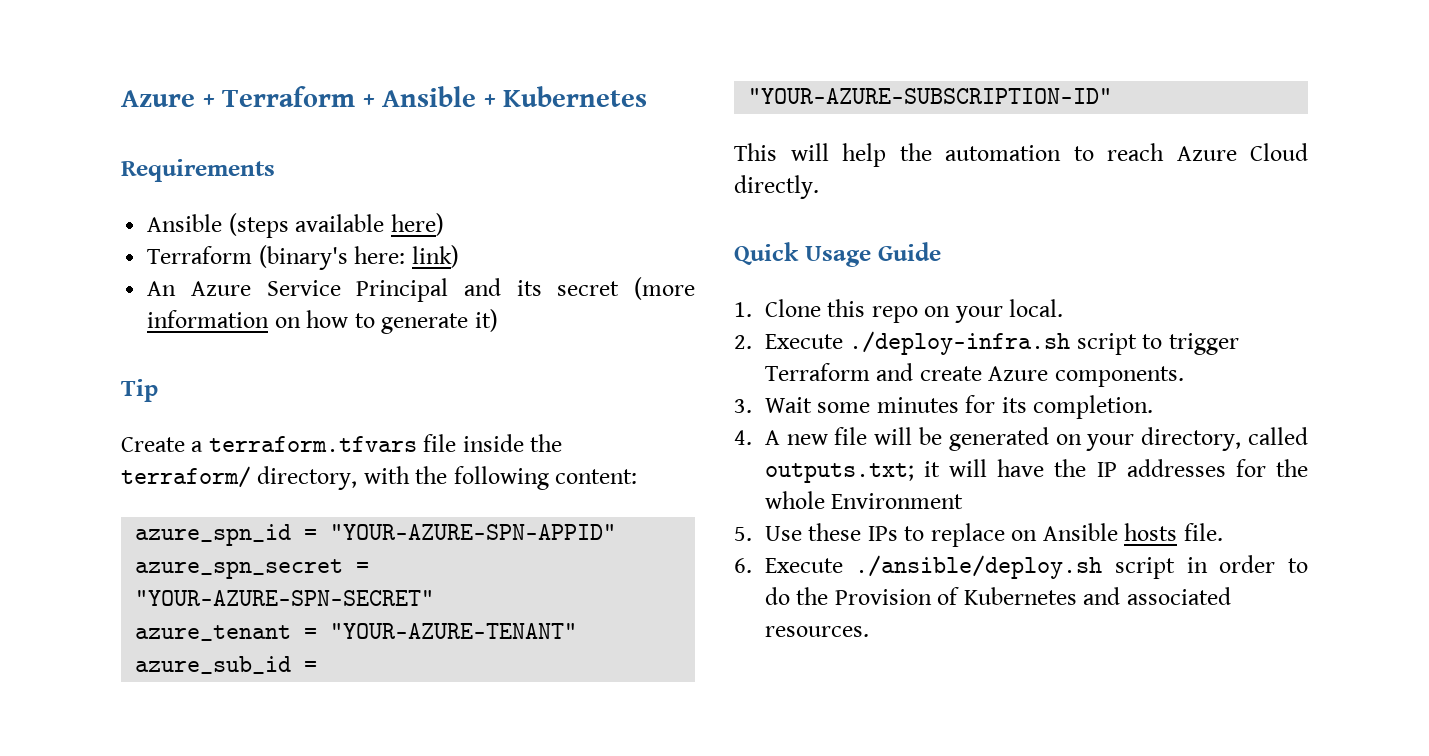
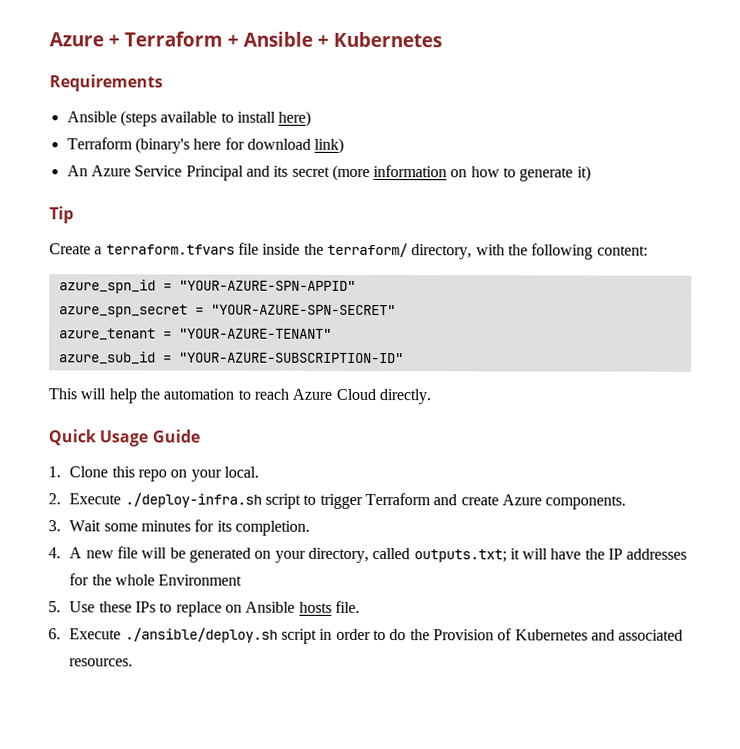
(385, 223) none -> [220,111,276,123] to install
[354,246,406,264] here: -> [193,137,311,150] here for download

